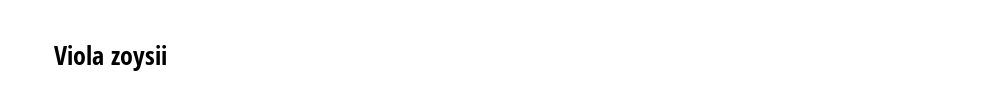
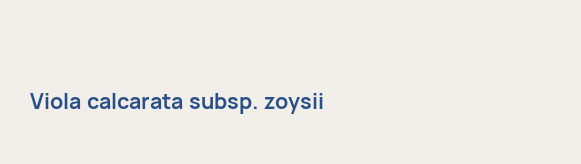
(104, 55) none -> [86,93,259,114] calcarata subsp.

